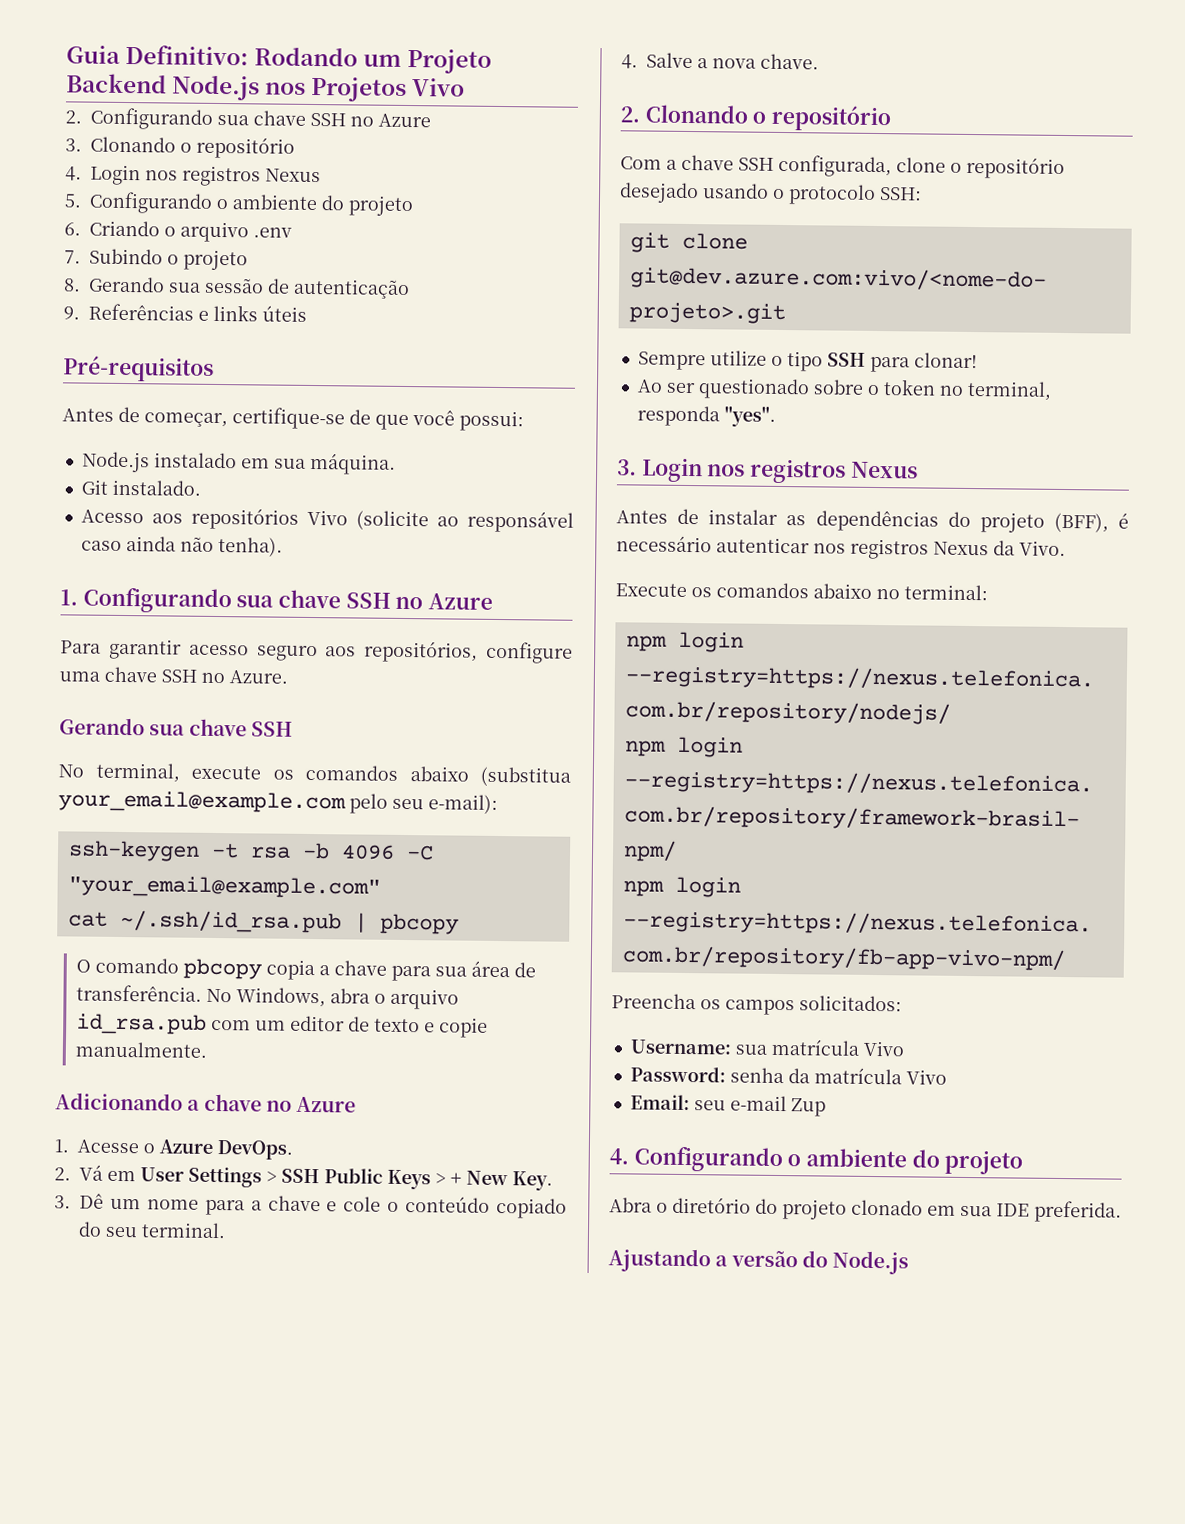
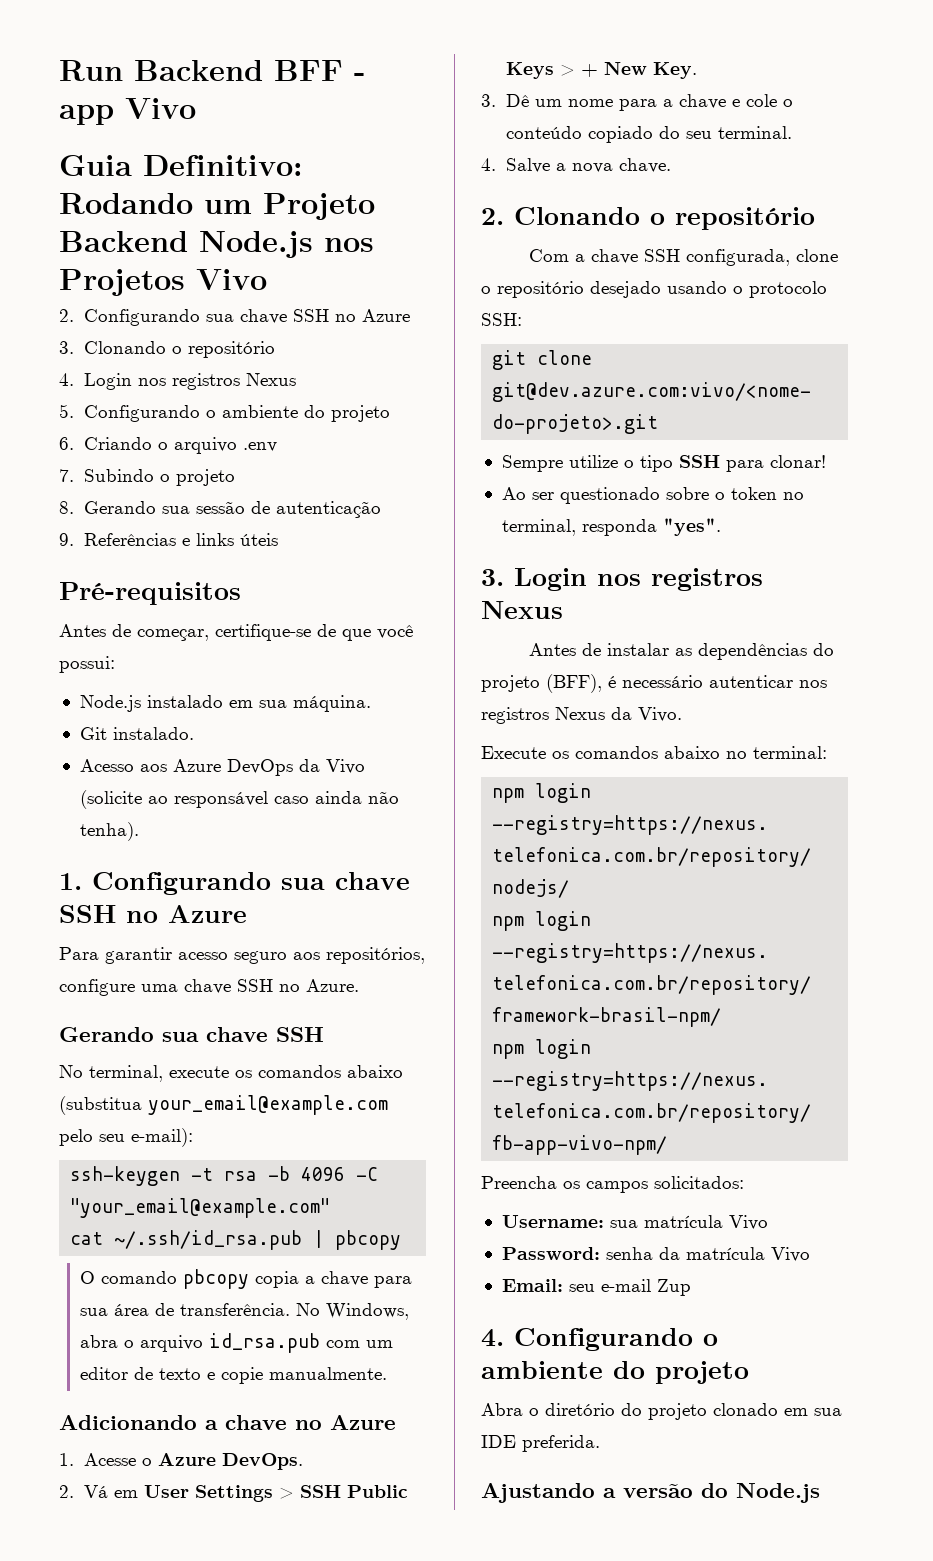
(66, 54) none -> [59,60,365,81] [59,98,196,125] Run Backend BFF - app Vivo //
[190,507,299,530] repositórios -> [172,759,320,776] Azure DevOps da

